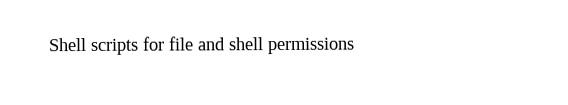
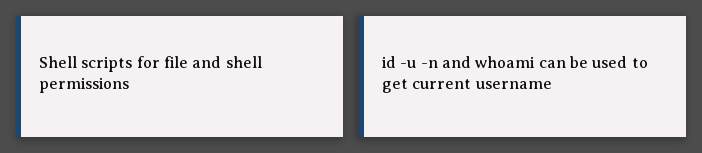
(355, 46) none -> [382,56,648,68] [382,79,552,93] // id -u -n and whoami can be used to get current username

